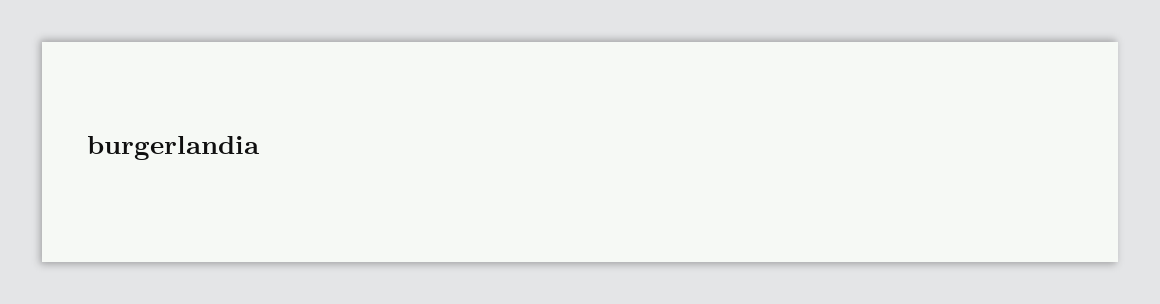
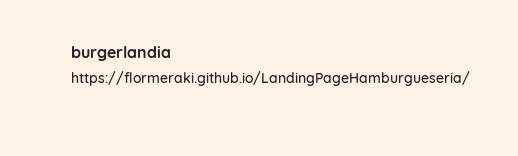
(260, 148) none -> [71,71,470,86] // https://flormeraki.github.io/LandingPageHamburgueseria/

